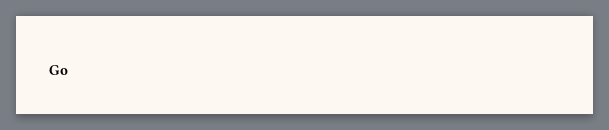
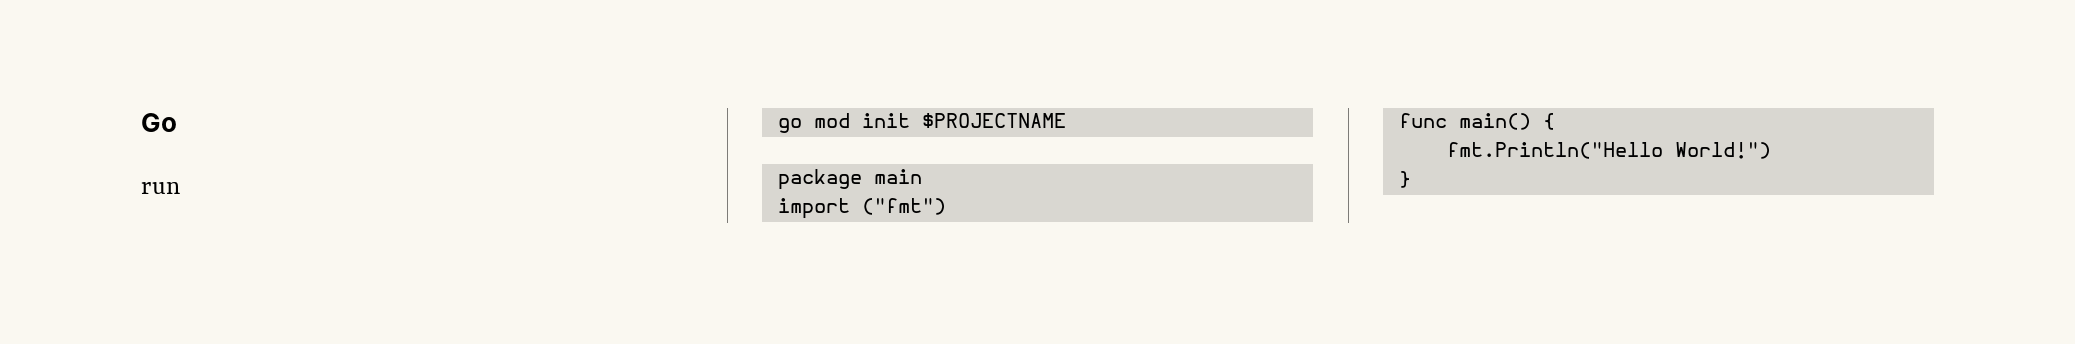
(68, 70) none -> [141,182,180,194] [777,113,1066,133] [777,169,922,190] [777,198,946,219] [1398,113,1555,130] [1446,142,1771,159] [1398,171,1411,188] // run // go mod init $PROJECTNAME // package main // import ("fmt") // func main() { // fmt.Println("Hello World!") // }

